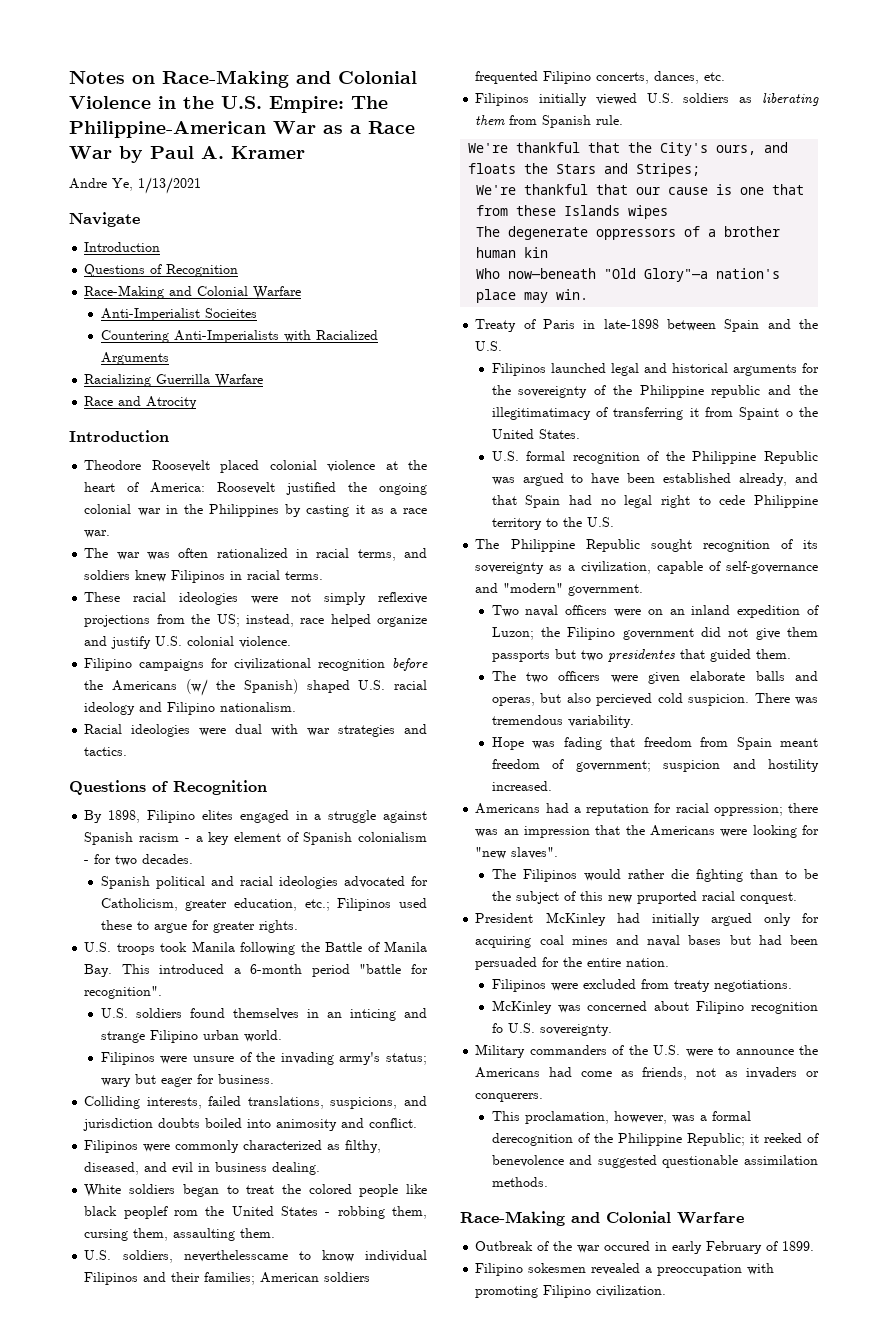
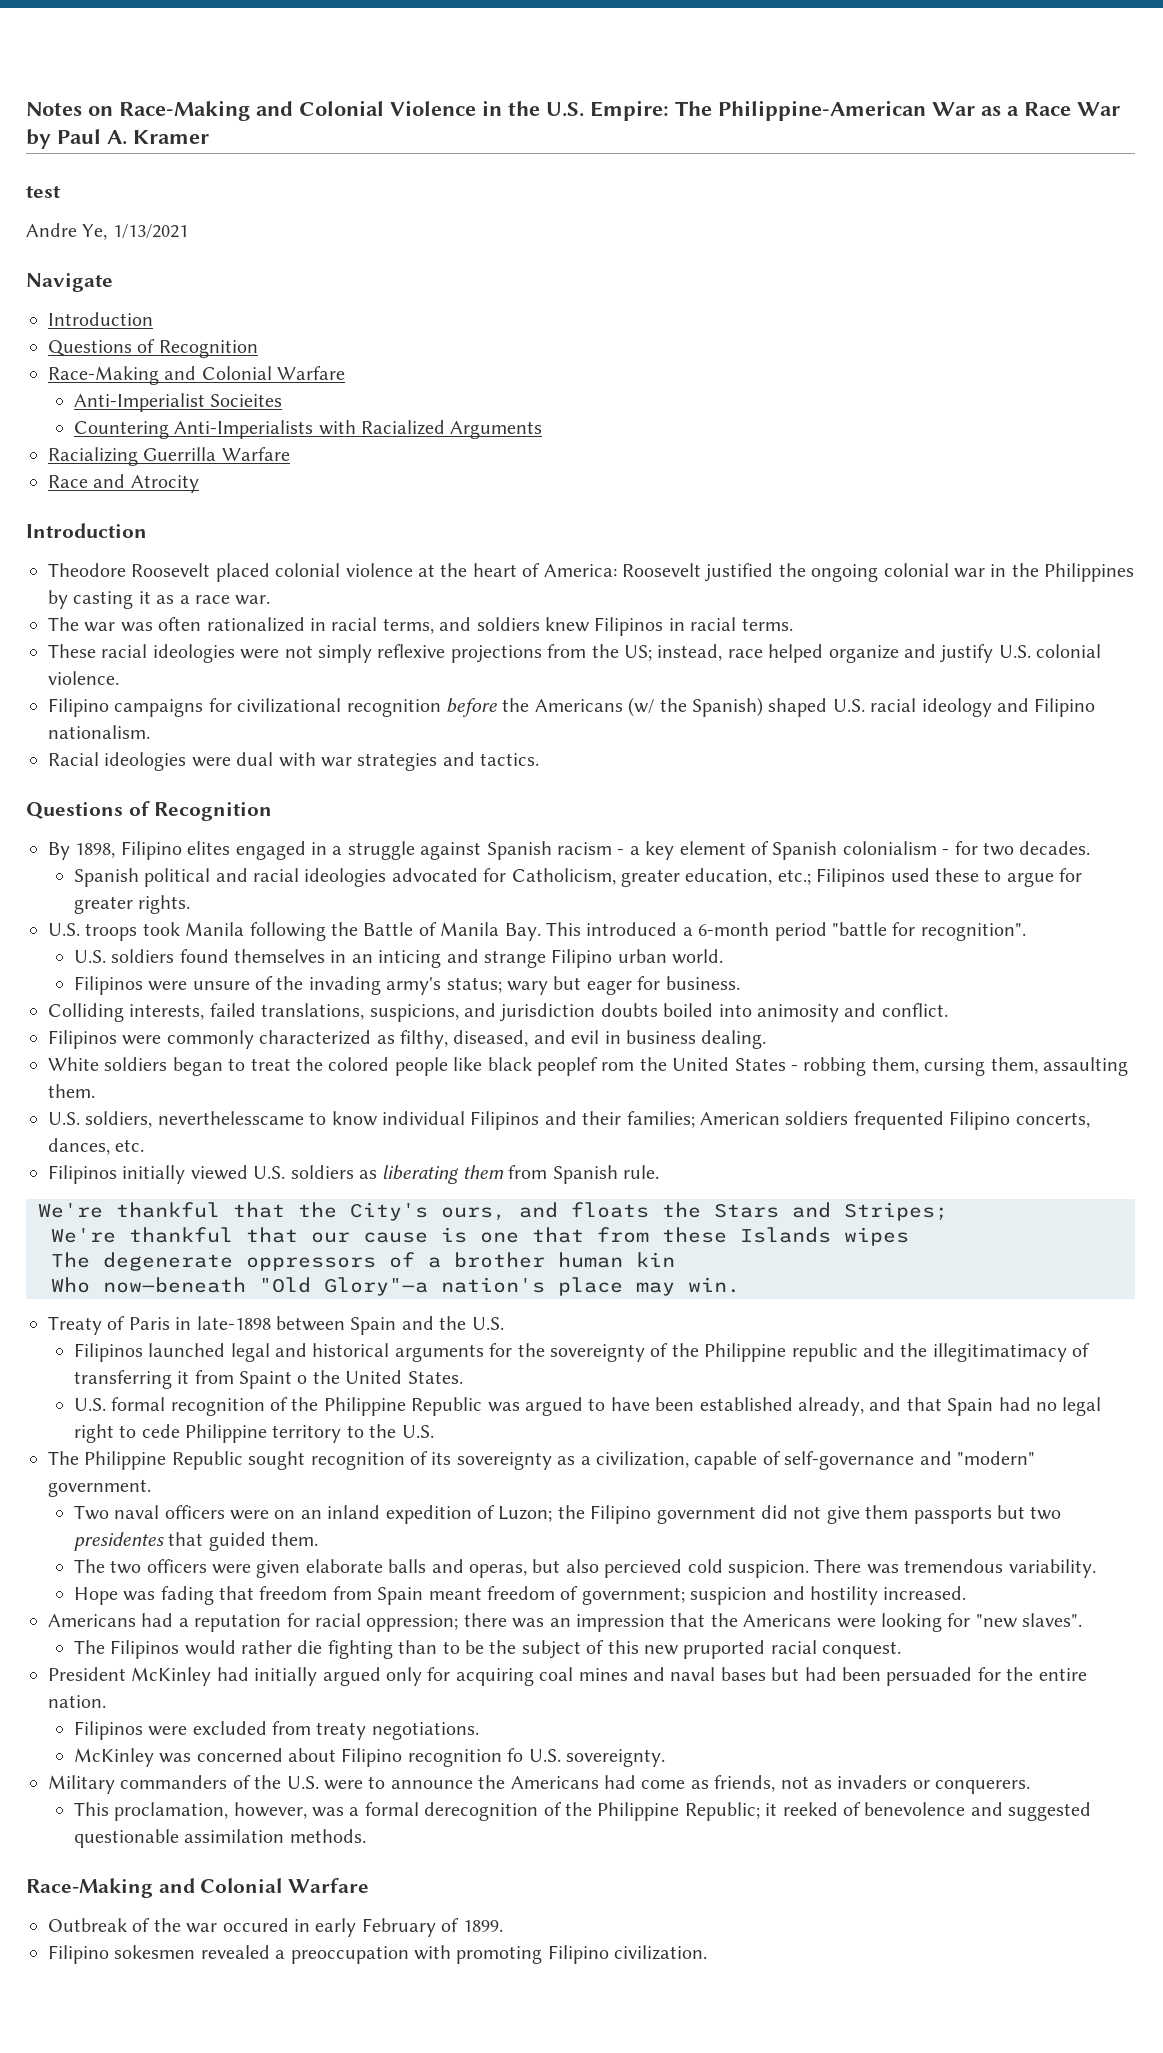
(305, 152) none -> [26,185,61,198] // test

